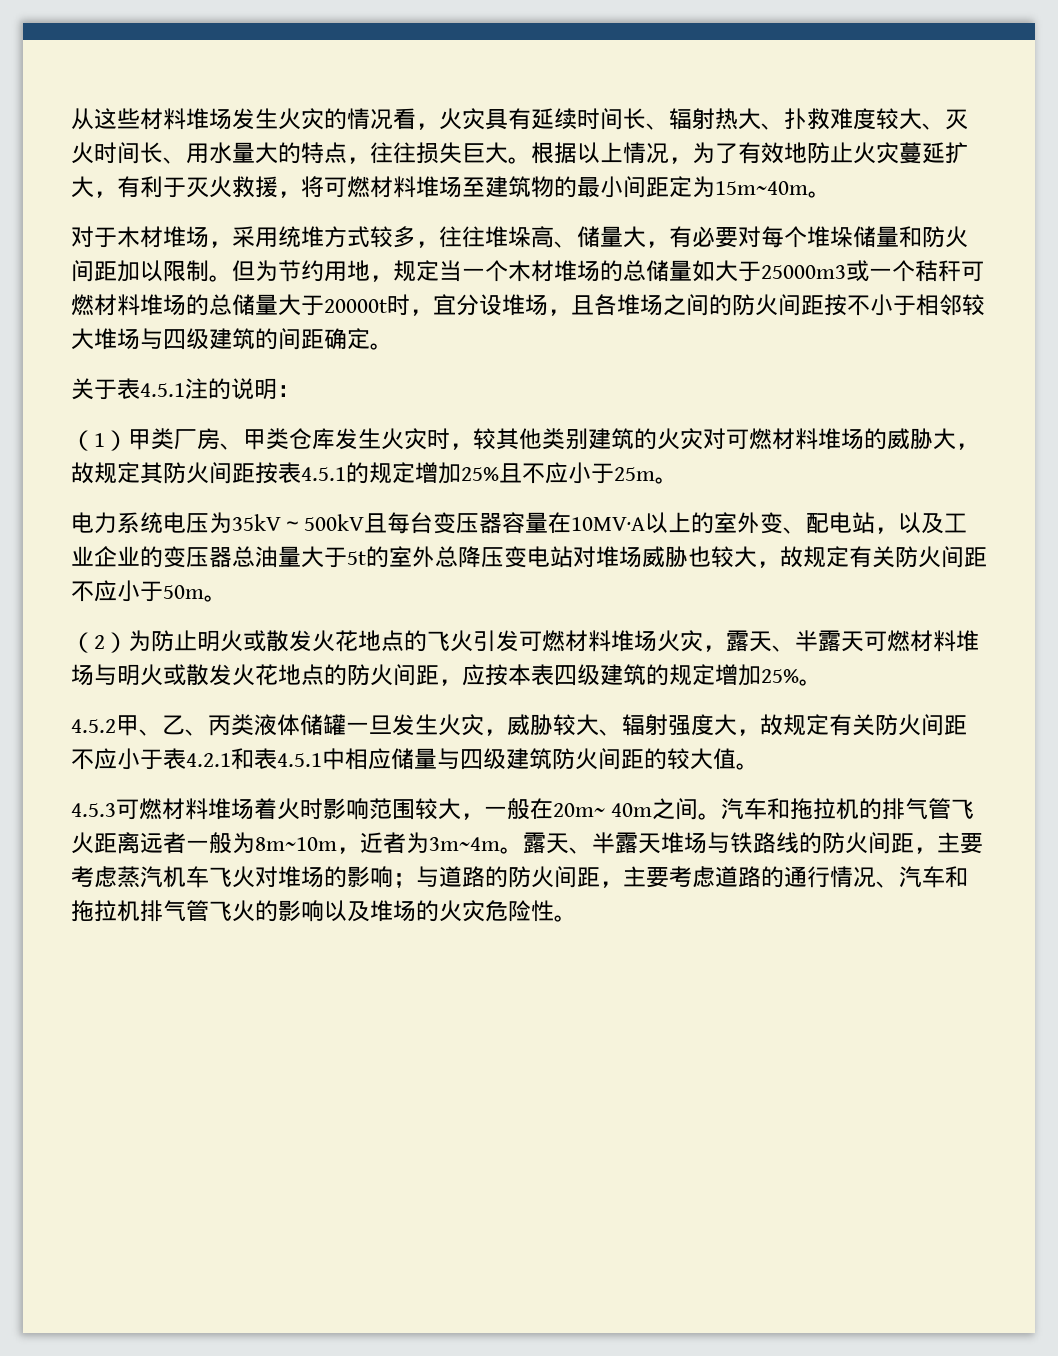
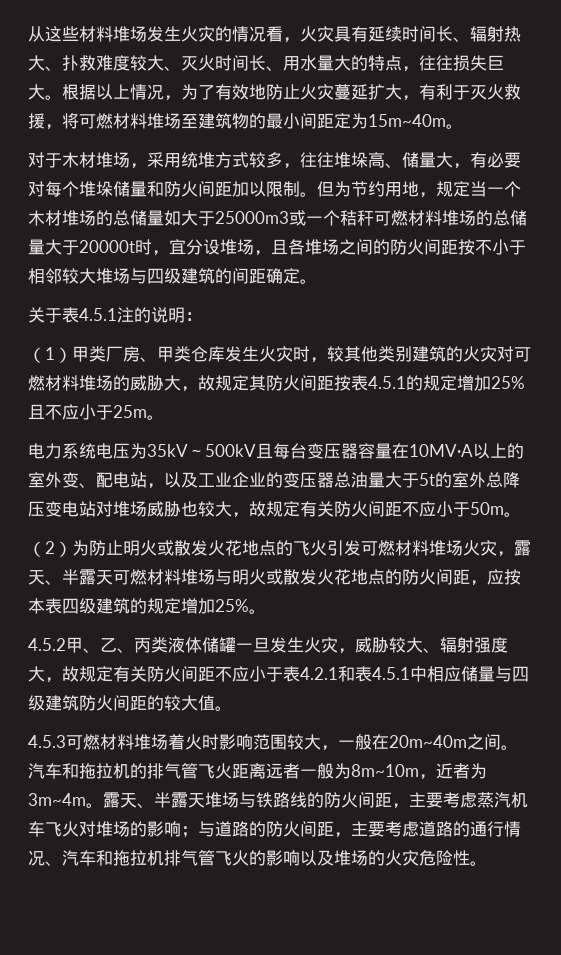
[553,803,653,817] 20m~ 40m -> [389,735,467,748] 20m~40m

